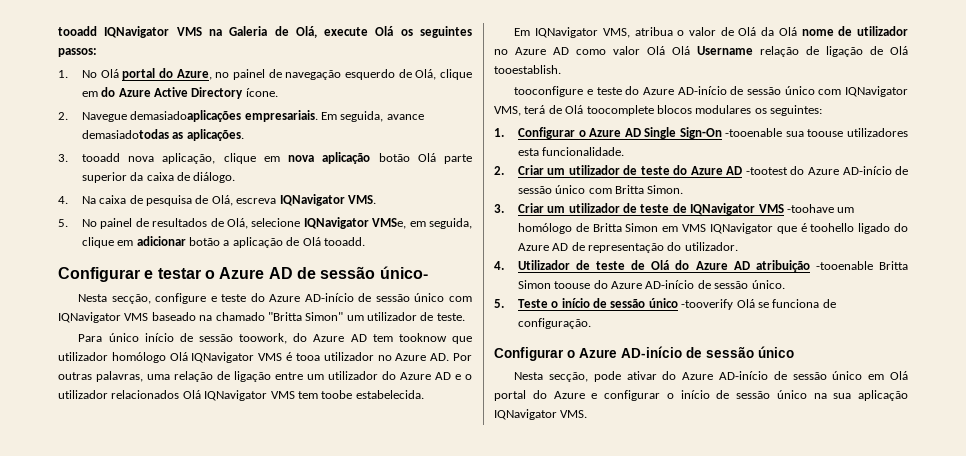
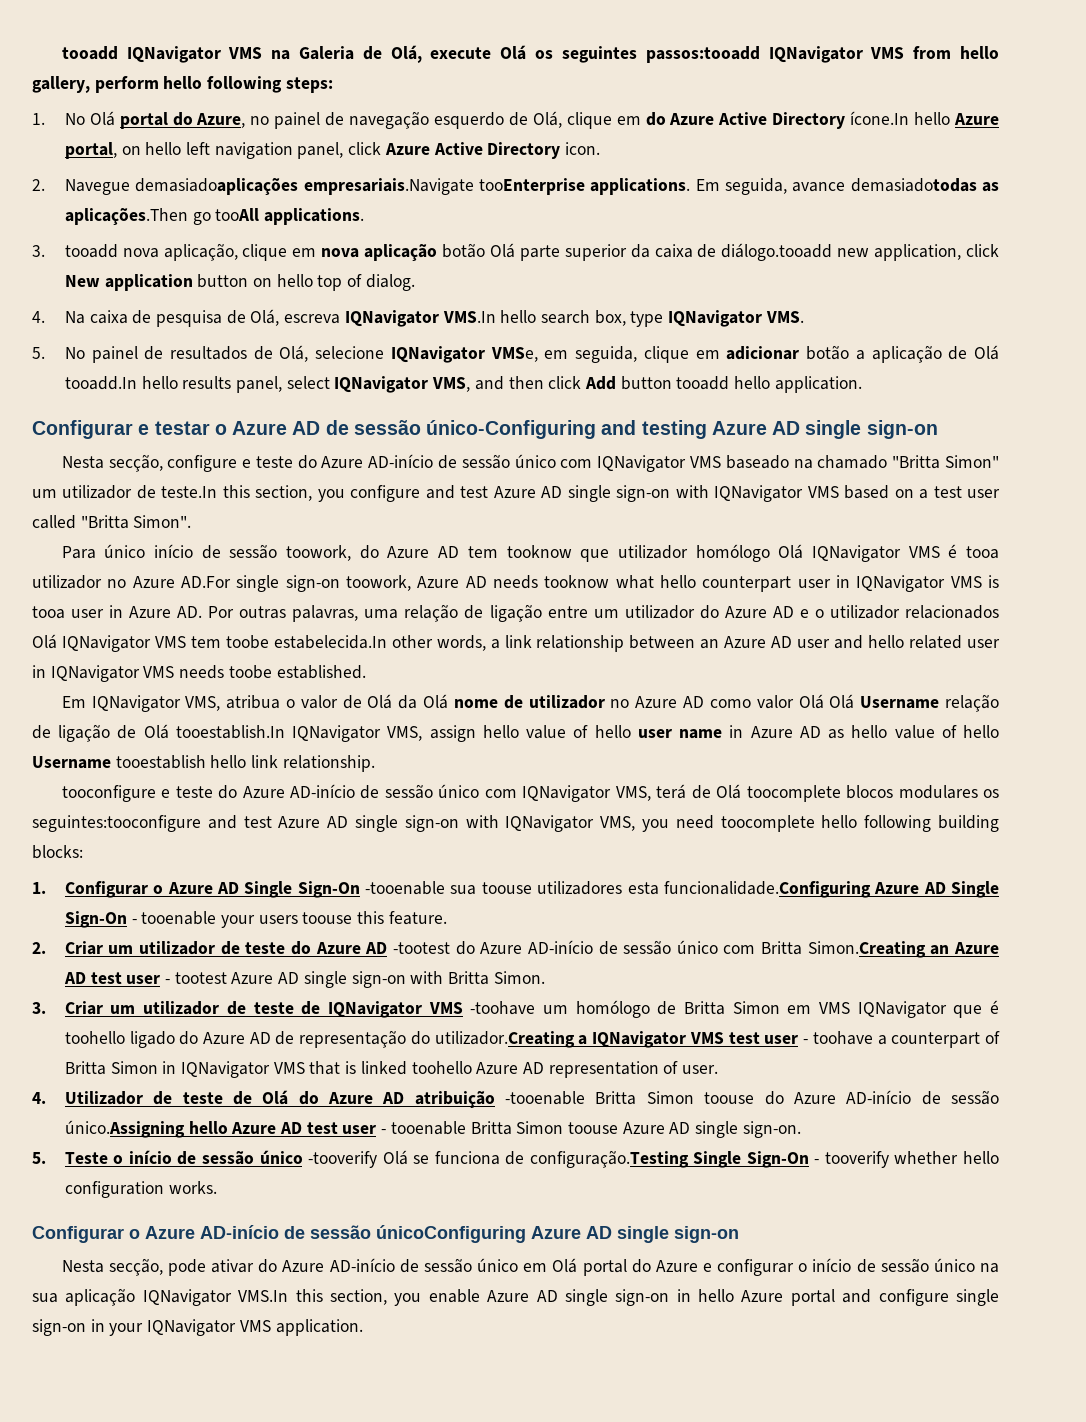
[58,48,97,57] passos: -> [645,46,999,63] [32,76,333,93] passos:tooadd IQNavigator VMS from hello gallery, perform hello following steps:
[245,88,278,97] ícone. -> [850,111,1000,125] [64,142,601,159] ícone.In hello Azure portal, on hello left navigation panel, click Azure Active Directory icon.
[244,110,318,122] empresariais. -> [303,178,691,195] empresariais.Navigate tooEnterprise applications.
[186,129,244,141] aplicações. -> [64,208,364,226] aplicações.Then go tooAll applications.
[193,172,236,183] diálogo. -> [721,243,999,261] [64,274,415,291] diálogo.tooadd new application, click New application button on hello top of dialog.
(345, 200) none -> [442,310,763,327] VMS.In hello search box, type IQNavigator
[323,237,365,246] tooadd. -> [64,376,862,393] tooadd.In hello results panel, select IQNavigator VMS, and then click Add button tooadd hello application.
[379,266,428,279] único- -> [426,420,938,439] único-Configuring and testing Azure AD single sign-on
[436,313,465,321] teste. -> [161,485,1001,502] [32,515,192,529] teste.In this section, you configure and test Azure AD single sign-on with IQNavigator VMS based on a test user called "Britta Simon".
(427, 357) none -> [181,575,1000,592] [32,605,172,619] AD.For single sign-on toowork, Azure AD needs tooknow what hello counterpart user in IQNavigator VMS is tooa user in Azure
[355,390,424,399] estabelecida. -> [273,635,1000,652] [32,665,366,682] estabelecida.In other words, a link relationship between an Azure AD user and hello related user in IQNavigator VMS needs toobe established.
[494,65,561,74] tooestablish. -> [175,725,999,742] [32,755,375,772] tooestablish.In IQNavigator VMS, assign hello value of hello user name in Azure AD as hello value of hello Username tooestablish hello link relationship.
[770,105,822,116] seguintes: -> [32,815,999,832] [32,845,83,859] seguintes:tooconfigure and test Azure AD single sign-on with IQNavigator VMS, you need toocomplete hello following building blocks:
[542,147,625,156] funcionalidade. -> [663,881,1000,898] [64,911,447,928] funcionalidade.Configuring Azure AD Single Sign-On - tooenable your users toouse this feature.
(645, 189) none -> [807,941,1000,958] [63,971,490,988] Simon.Creating an Azure AD test user - tootest Azure AD single sign-on with Britta
[684,242,738,251] utilizador. -> [434,1031,1001,1048] [64,1061,719,1078] utilizador.Creating a IQNavigator VMS test user - toohave a counterpart of Britta Simon in IQNavigator VMS that is linked toohello Azure AD representation of user.
[751,280,785,289] único. -> [64,1120,801,1138] único.Assigning hello Azure AD test user - tooenable Britta Simon toouse Azure AD single sign-on.
[517,318,591,329] configuração. -> [529,1150,1000,1168] [64,1181,217,1198] configuração.Testing Single Sign-On - tooverify whether hello configuration works.
[758,346,794,358] único -> [376,1225,739,1243] únicoConfiguring Azure AD single sign-on
[560,410,588,418] VMS. -> [238,1289,1000,1306] [32,1319,363,1336] VMS.In this section, you enable Azure AD single sign-on in hello Azure portal and configure single sign-on in your IQNavigator VMS application.

